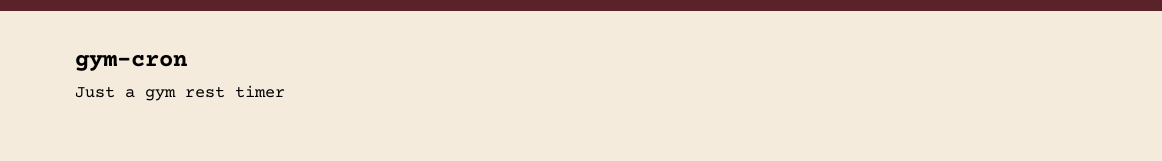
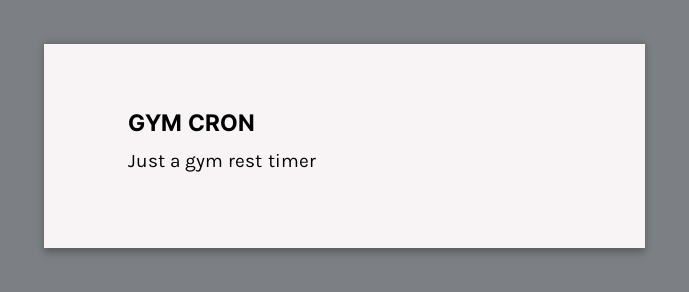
[75,54,188,71] gym-cron -> [128,114,256,132] GYM CRON

